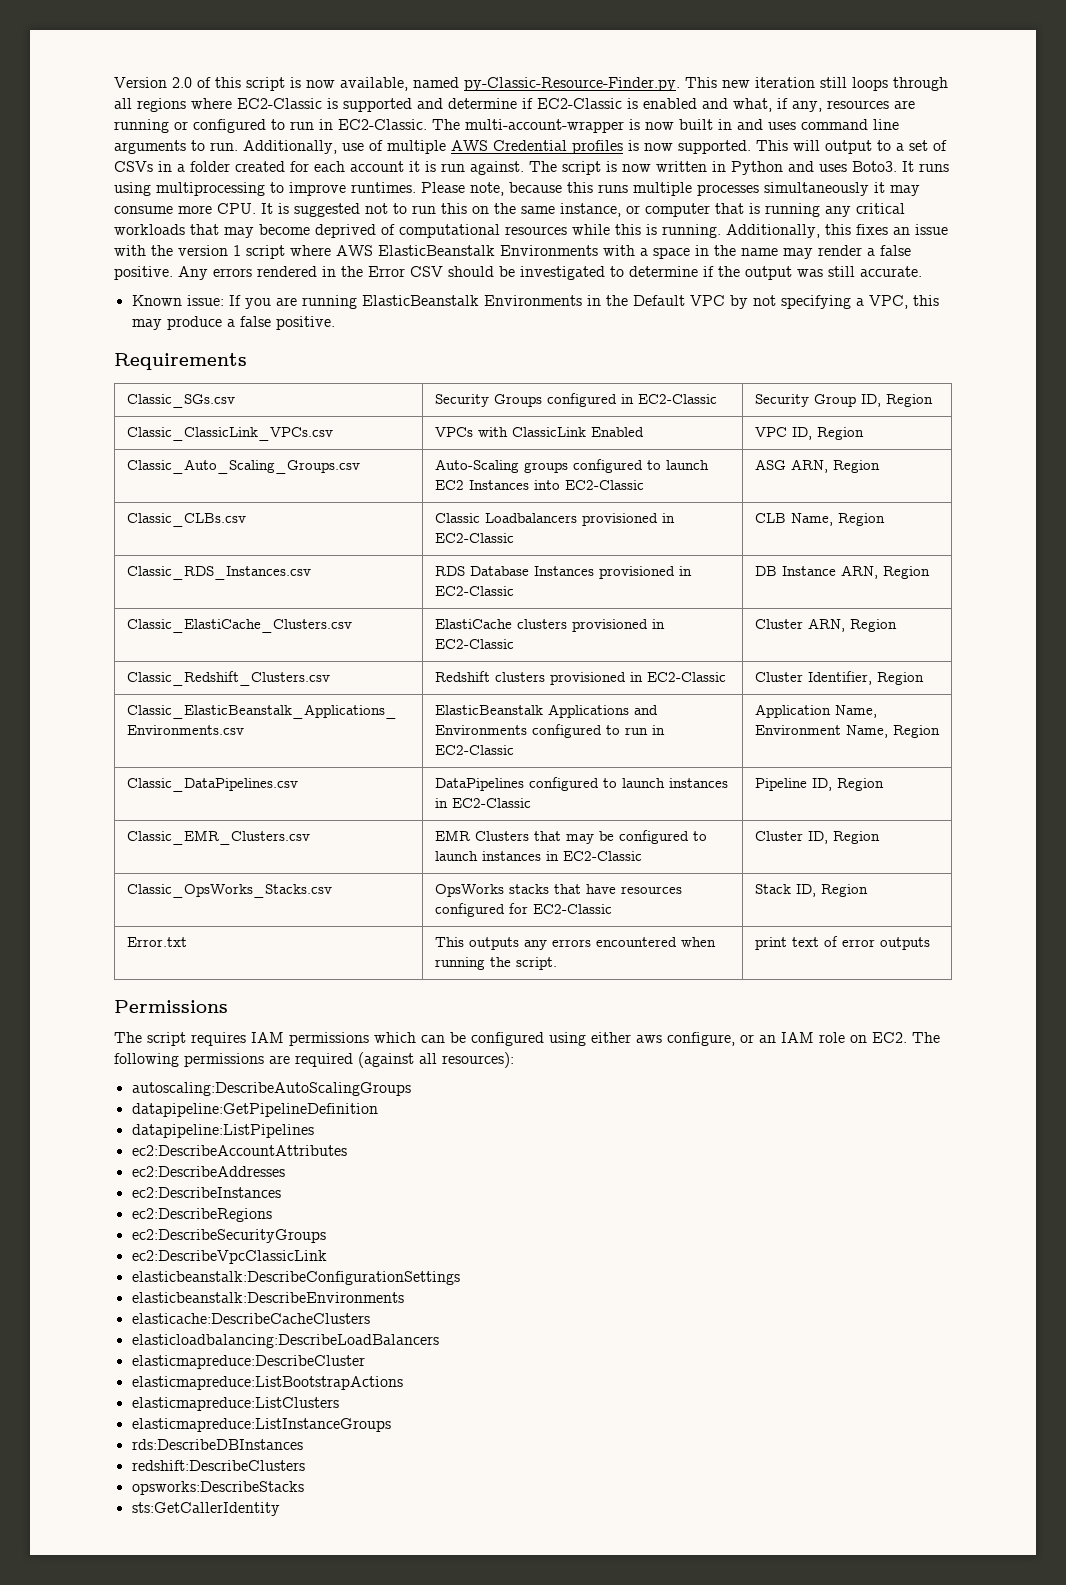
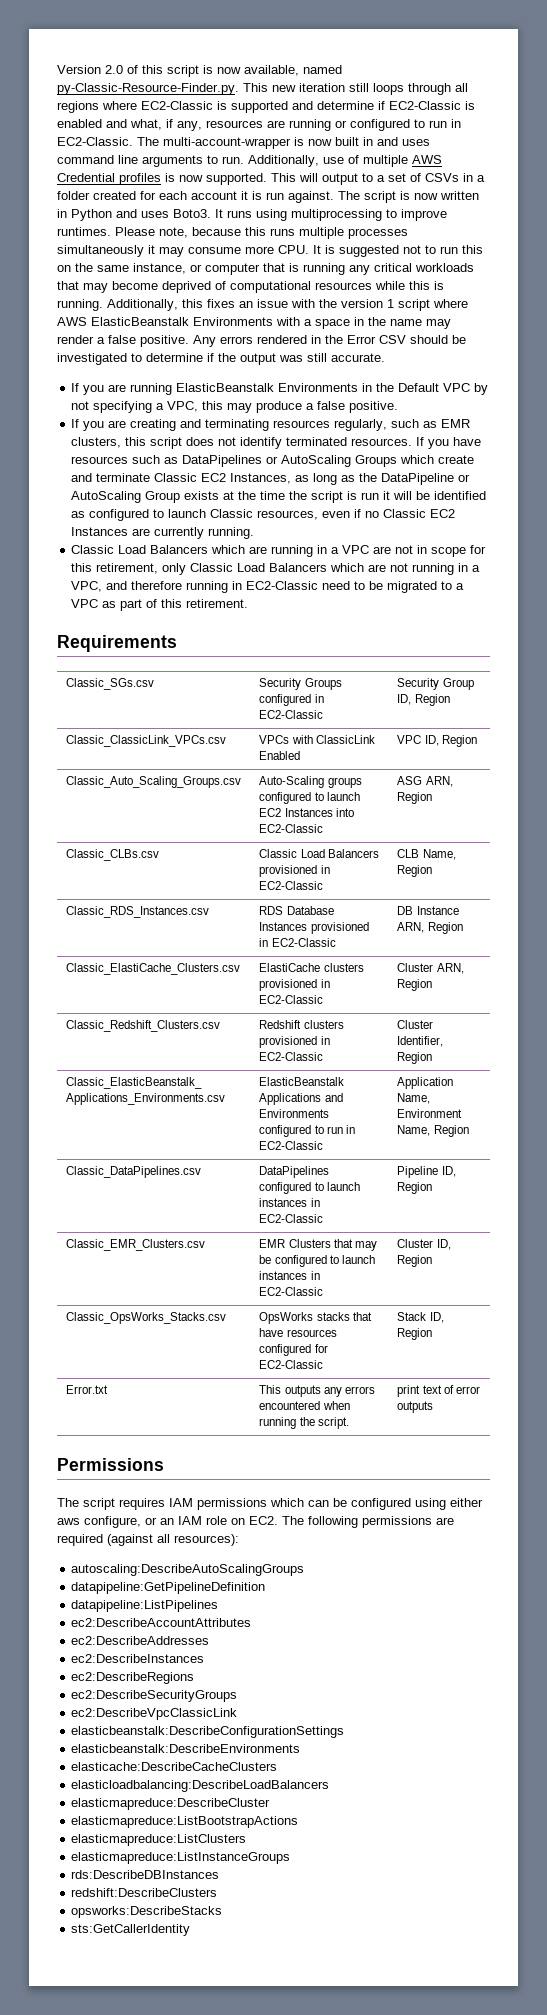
[131,295,224,306] Known issue: -> (385, 357) none
(335, 323) none -> [71,419,471,431] [71,437,482,449] [71,455,475,467] [71,473,471,485] [71,491,487,503] [71,509,456,521] [71,527,255,539] [71,545,487,557] [71,563,481,575] [71,581,465,593] [71,599,249,611] // If you are creating and terminating resources regularly, such as EMR clusters, this script does not identify terminated resources. If you have resources such as DataPipelines or AutoScaling Groups which create and terminate Classic EC2 Instances, as long as the DataPipeline or AutoScaling Group exists at the time the script is run it will be identified as configured to launch Classic resources, even if no Classic EC2 Instances are currently running. // Classic Load Balancers which are running in a VPC are not in scope for this retirement, only Classic Load Balancers which are not running in a VPC, and therefore running in EC2-Classic need to be migrated to a VPC as part of this retirement.
[484,513,577,523] Loadbalancers -> [300,849,379,858] Load Balancers

